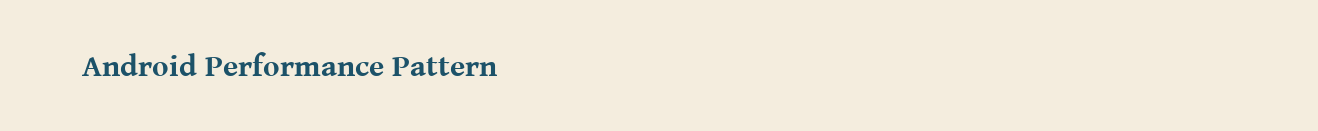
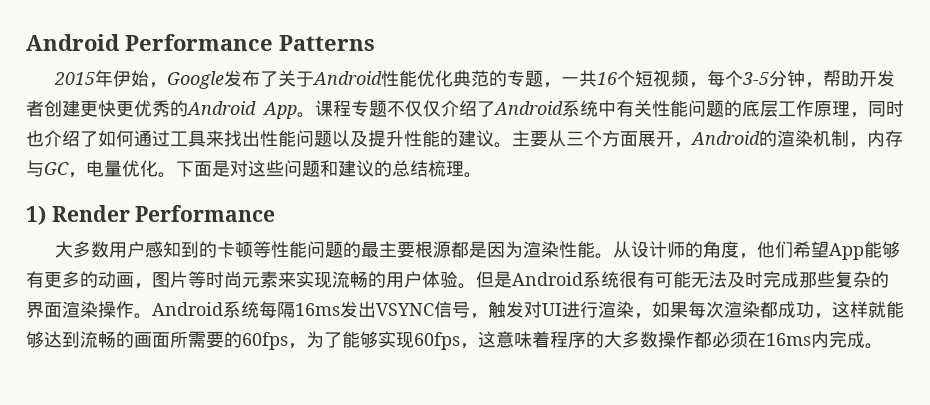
[392,57,499,76] Pattern -> [279,35,375,51] [54,70,896,89] [26,100,904,119] [26,130,903,148] [26,160,482,178] [26,205,276,225] [55,241,901,260] [26,271,889,289] [26,301,904,319] [26,331,883,350] Patterns // 2015年伊始，Google发布了关于Android性能优化典范的专题，一共16个短视频，每个3-5分钟，帮助开发者创建更快更优秀的Android App。课程专题不仅仅介绍了Android系统中有关性能问题的底层工作原理，同时也介绍了如何通过工具来找出性能问题以及提升性能的建议。主要从三个方面展开，Android的渲染机制，内存与GC，电量优化。下面是对这些问题和建议的总结梳理。 // 1) Render Performance // 大多数用户感知到的卡顿等性能问题的最主要根源都是因为渲染性能。从设计师的角度，他们希望App能够有更多的动画，图片等时尚元素来实现流畅的用户体验。但是Android系统很有可能无法及时完成那些复杂的界面渲染操作。Android系统每隔16ms发出VSYNC信号，触发对UI进行渲染，如果每次渲染都成功，这样就能够达到流畅的画面所需要的60fps，为了能够实现60fps，这意味着程序的大多数操作都必须在16ms内完成。

